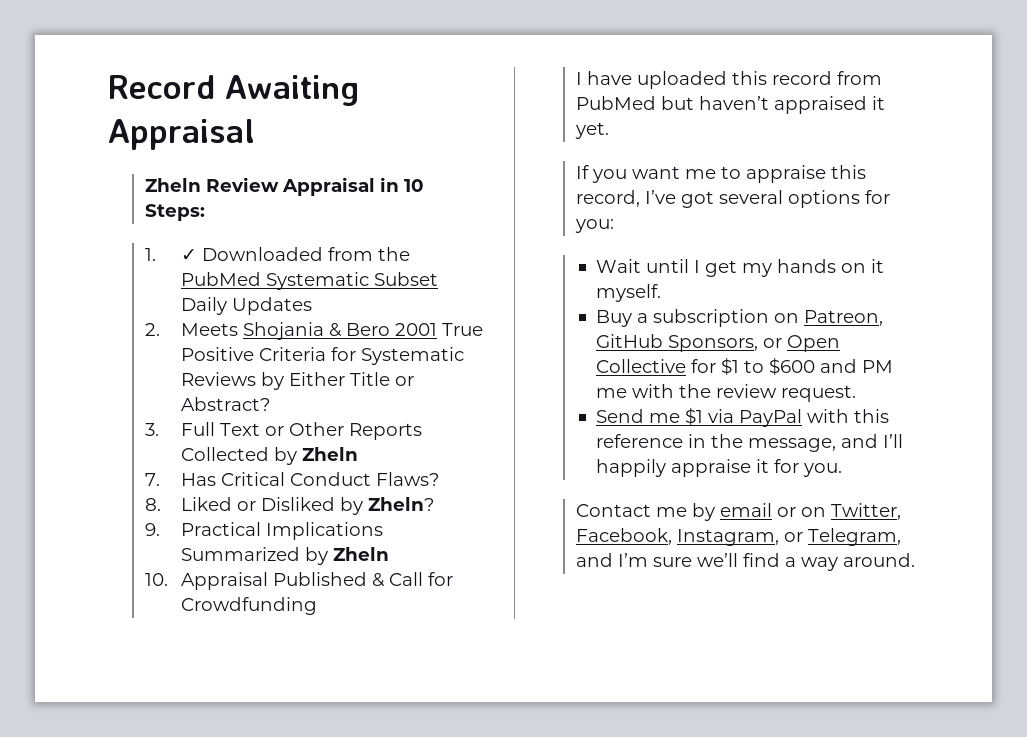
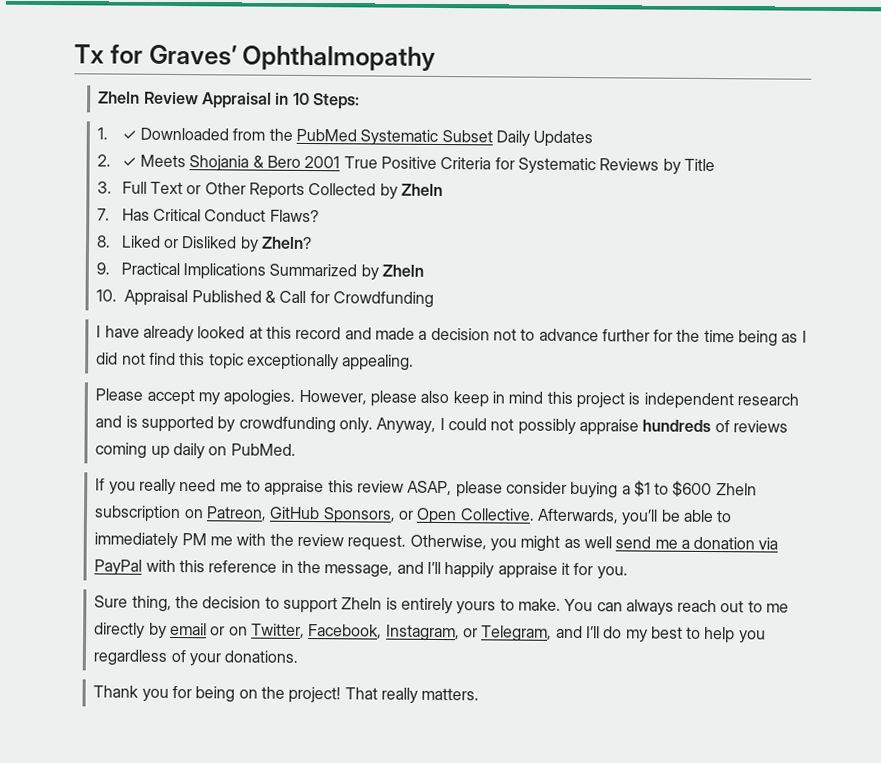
[108,75,359,106] [108,119,255,150] Record Awaiting Appraisal -> [74,44,437,71] Tx for Graves’ Ophthalmopathy
(160, 329) none -> [121,157,137,167] ✓
[289,372,346,386] Either -> (681, 166) none
[395,376,415,386] [181,397,271,411] or Abstract? -> (715, 165) none
[636,71,882,89] [575,96,885,114] [574,122,609,139] uploaded this record from PubMed but haven’t appraised it yet. -> [143,325,807,347] [96,352,415,371] [95,388,799,410] [95,415,788,436] [95,442,296,460] already looked at this record and made a decision not to advance further for the time being as I did not find this topic exceptionally appealing. // Please accept my apologies. However, please also keep in mind this project is independent research and is supported by crowdfunding only. Anyway, I could not possibly appraise hundreds of reviews coming up daily on PubMed.
[631,166,680,179] want -> [139,478,217,496] really need
[575,190,890,208] [574,219,614,233] [596,259,885,277] [596,284,662,302] [596,310,649,327] record, I’ve got several options for you: // Wait until I get my hands on it myself. // Buy a -> [356,480,757,499] review ASAP, please consider buying a $1 to $600 Zheln
[596,357,858,375] Collective for $1 to $600 and -> [459,508,733,526] [94,532,179,550] Collective. Afterwards, you’ll be able to immediately
[596,407,704,425] // Send me $1 -> [409,534,756,552] Otherwise, you might as well send me a donation
[575,504,687,517] Contact me -> [94,595,790,616] [94,622,146,639] Sure thing, the decision to support Zheln is entirely yours to make. You can always reach out to me directly
[617,553,915,571] I’m sure we’ll find a way around. -> [585,626,766,644] [93,649,299,667] [93,685,480,704] I’ll do my best to help you regardless of your donations. // Thank you for being on the project! That really matters.

